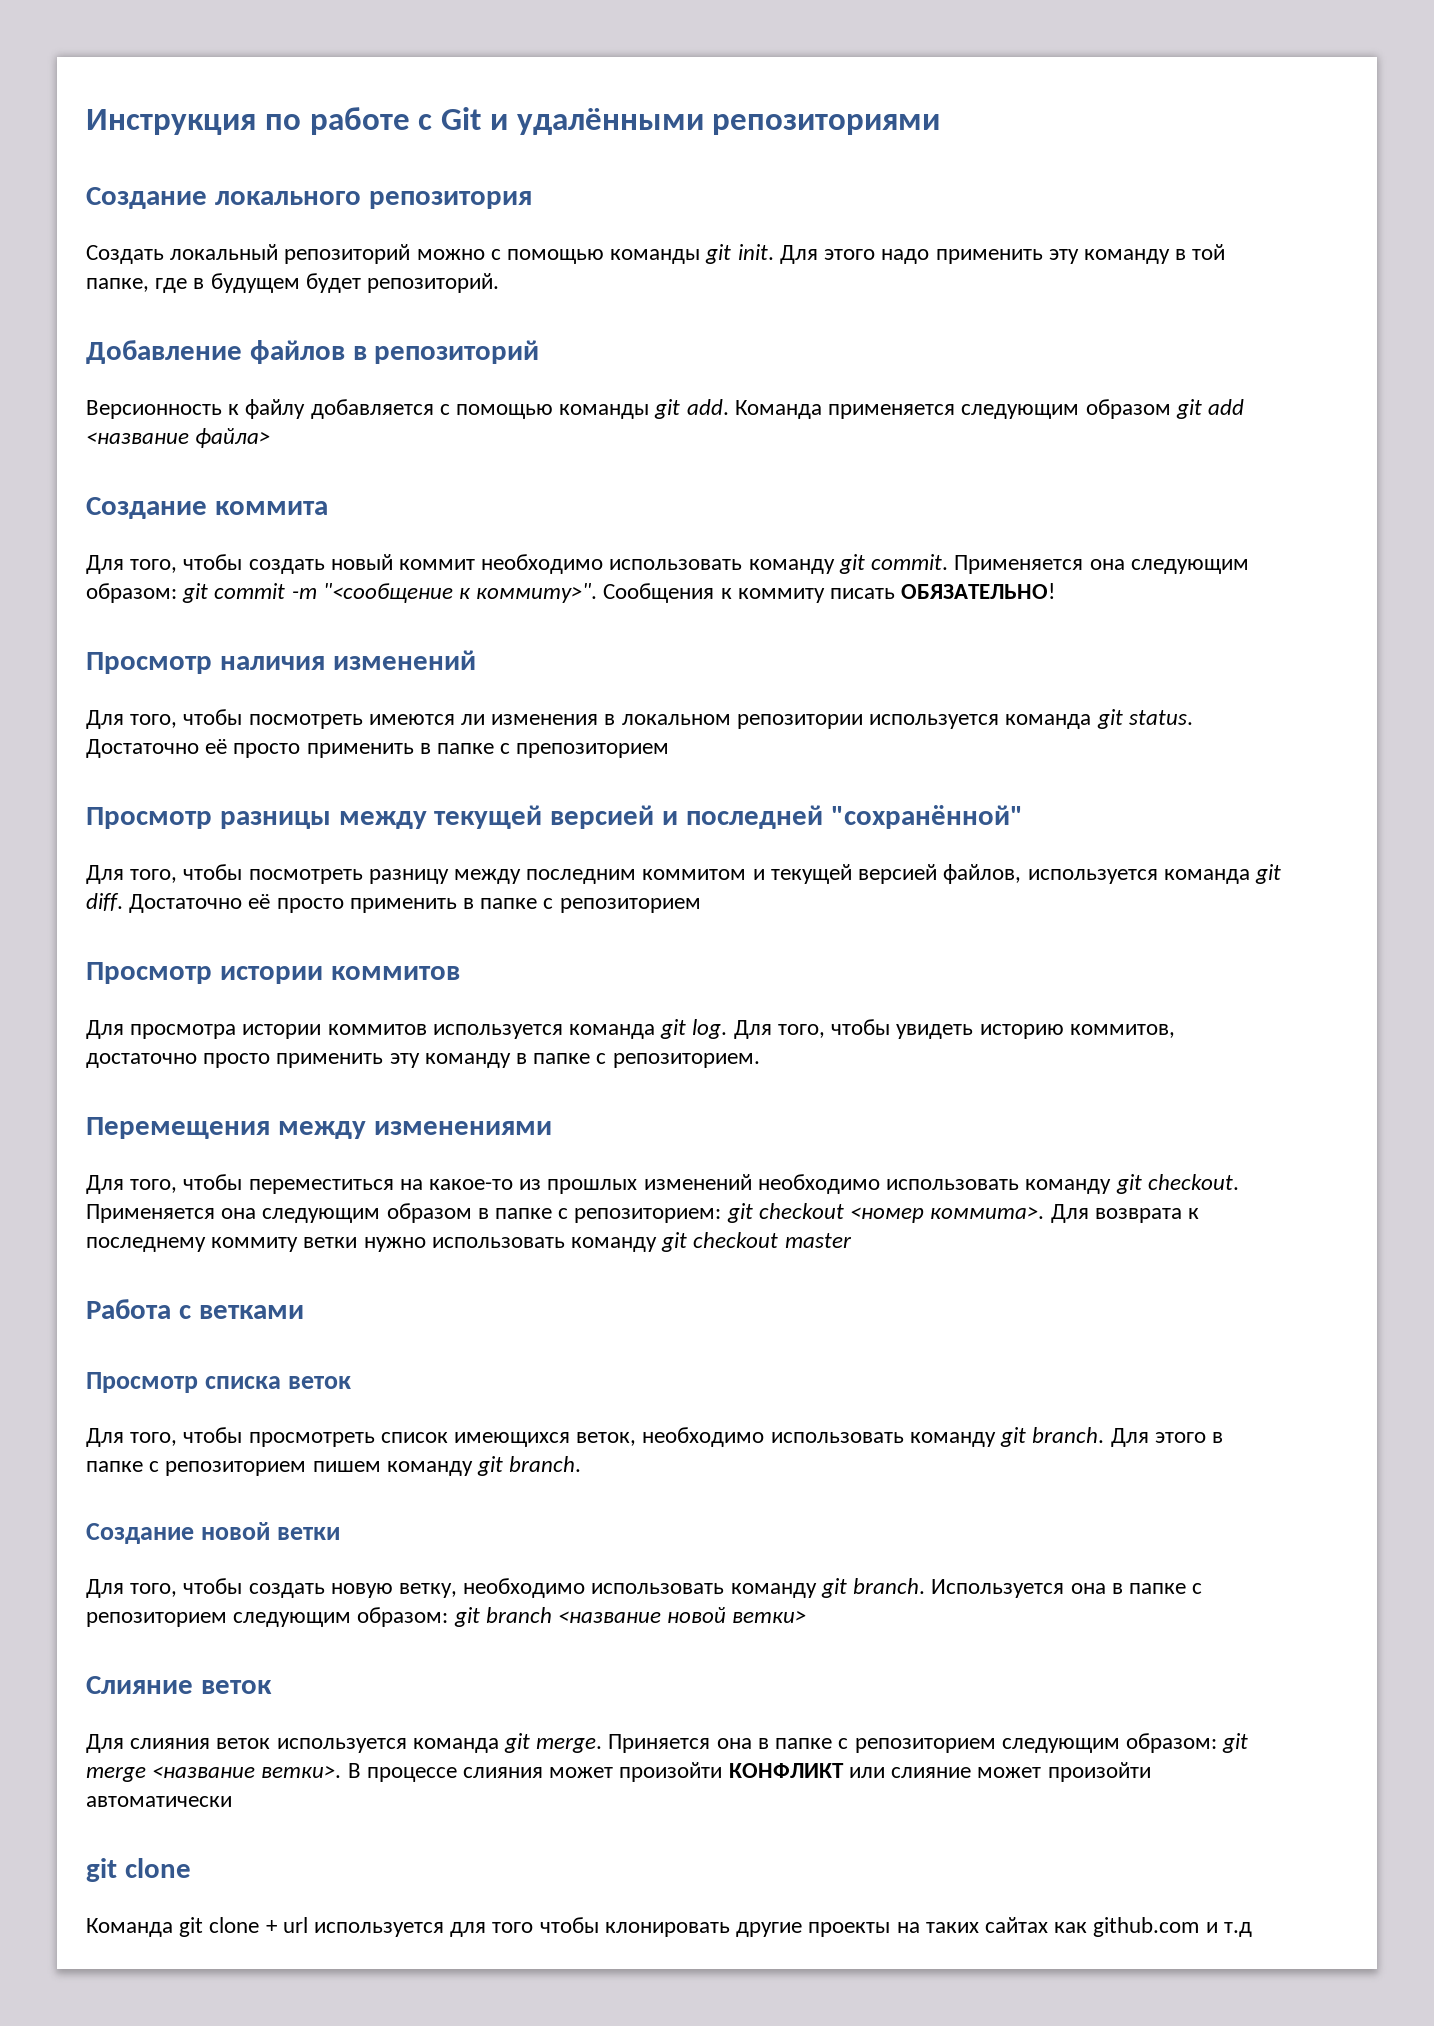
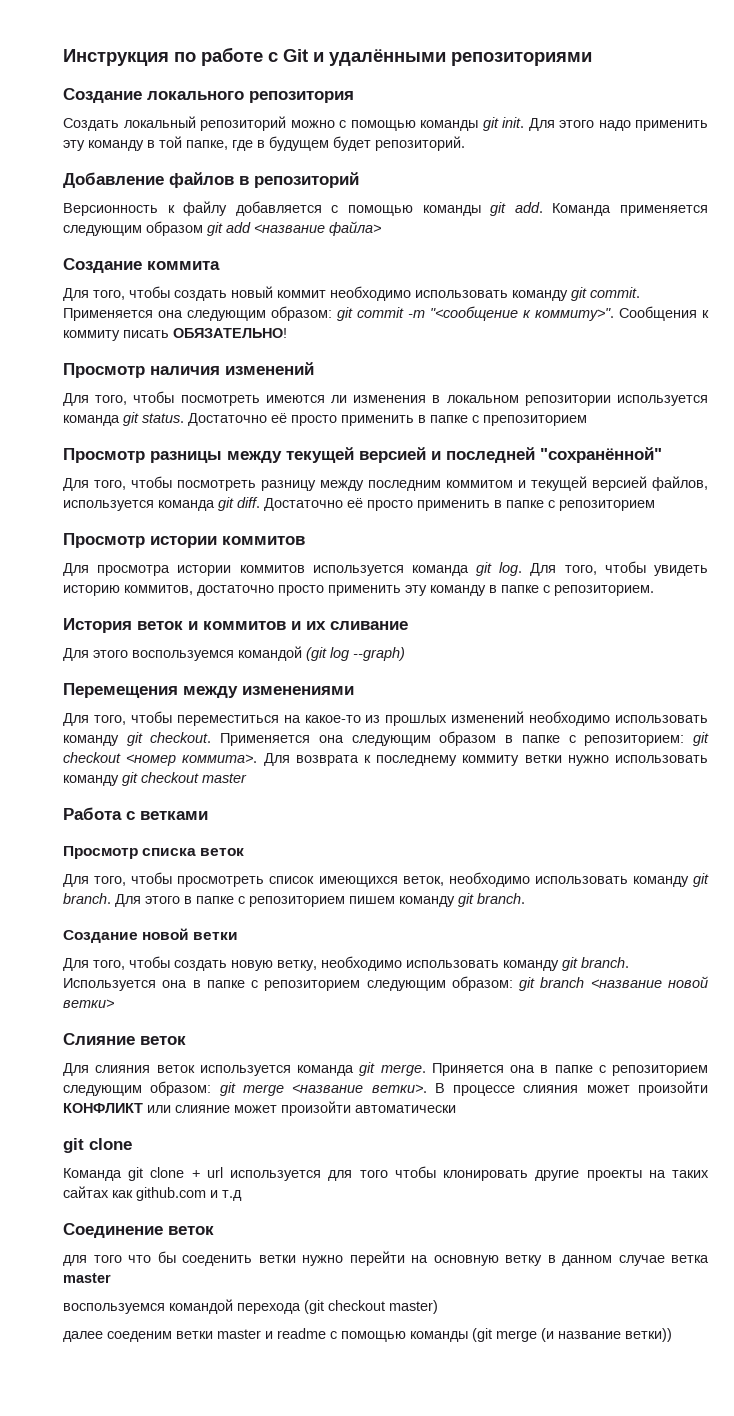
(760, 1060) none -> [63,618,408,633] [63,646,405,661] // История веток и коммитов и их сливание // Для этого воспользуемся командой (git log --graph)
(1252, 1929) none -> [63,1223,214,1238] [63,1251,709,1266] [63,1273,111,1283] [63,1299,438,1314] [63,1328,672,1342] // Соединение веток // для того что бы соеденить ветки нужно перейти на основную ветку в данном случае ветка master // воспользуемся командой перехода (git checkout master) // далее соеденим ветки master и readme c помощью команды (git merge (и название ветки))

